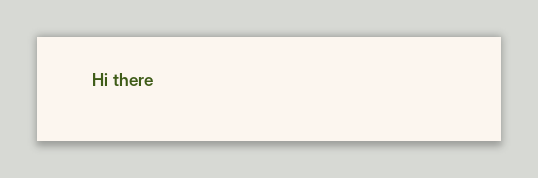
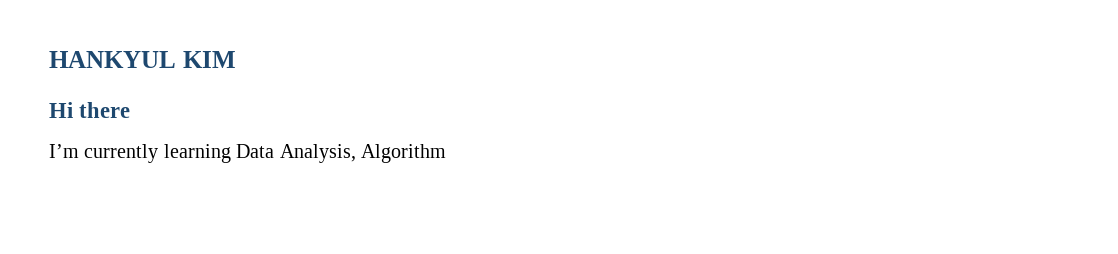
(92, 79) none -> [49,51,236,68] HANKYUL KIM //
(153, 79) none -> [49,144,446,163] // I’m currently learning Data Analysis, Algorithm

